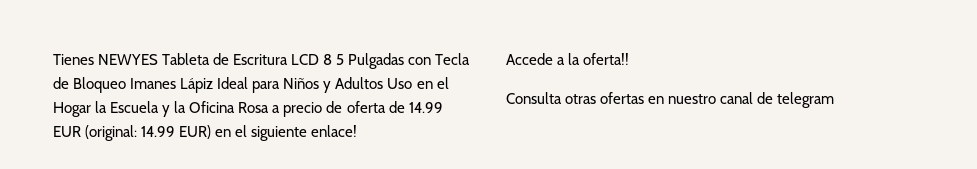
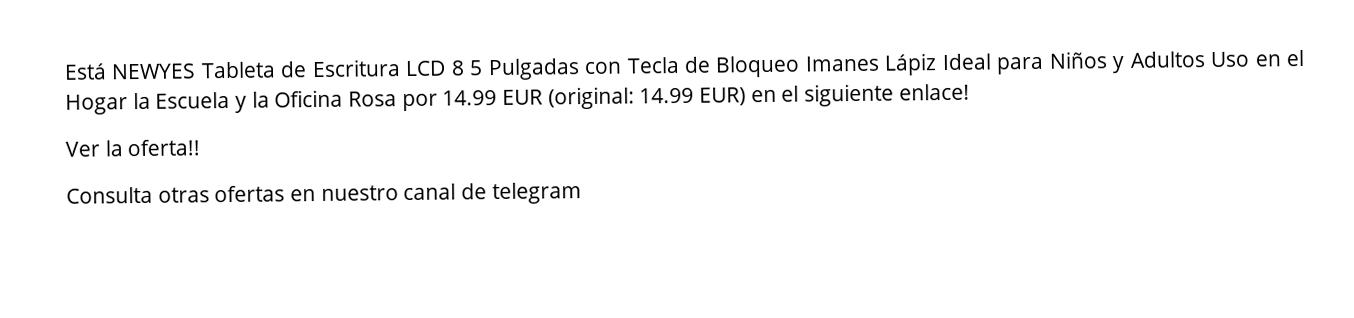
[53,54,94,65] Tienes -> [64,63,107,80] Está
[272,101,405,117] a precio de oferta de -> [401,93,438,112] por
[506,53,566,65] Accede a -> [65,141,100,157] Ver

